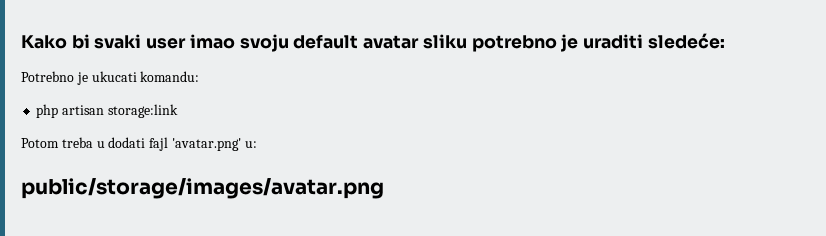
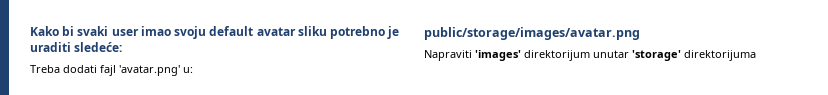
[21,71,200,85] [36,104,178,118] [21,137,105,148] Potrebno je ukucati komandu: // php artisan storage:link // Potom treba u -> [30,65,60,73] Treba
(384, 188) none -> [424,50,756,61] // Napraviti 'images' direktorijum unutar 'storage' direktorijuma

